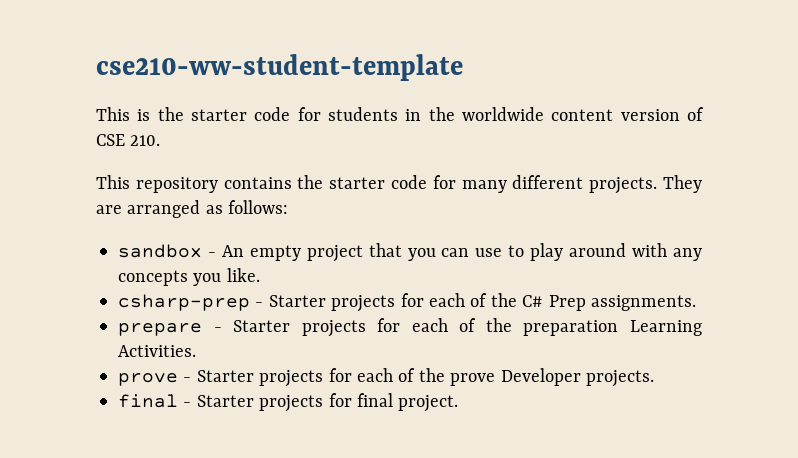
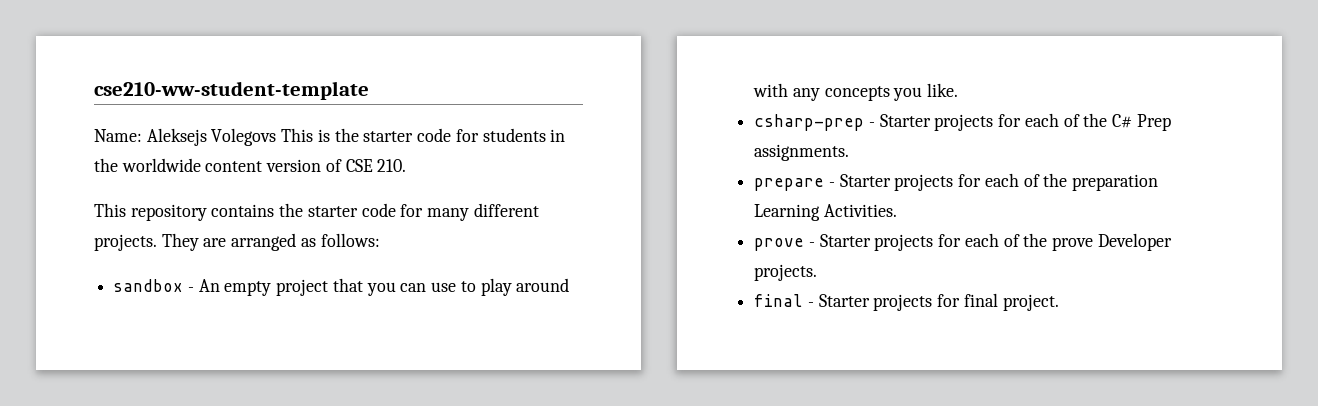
(463, 67) none -> [94,128,277,146] Name: Aleksejs Volegovs

